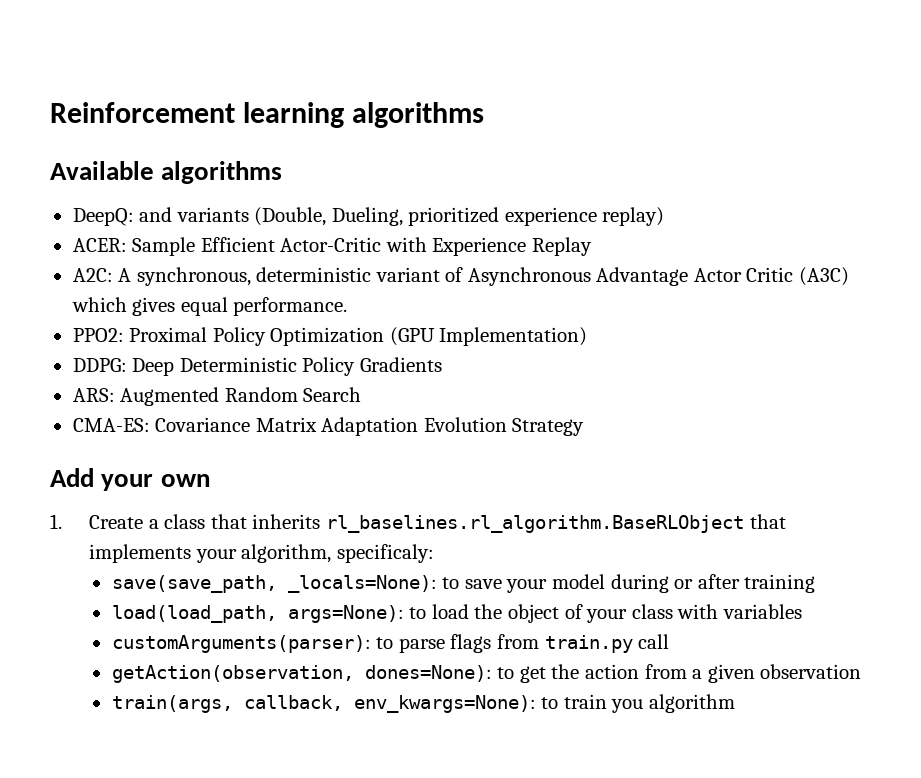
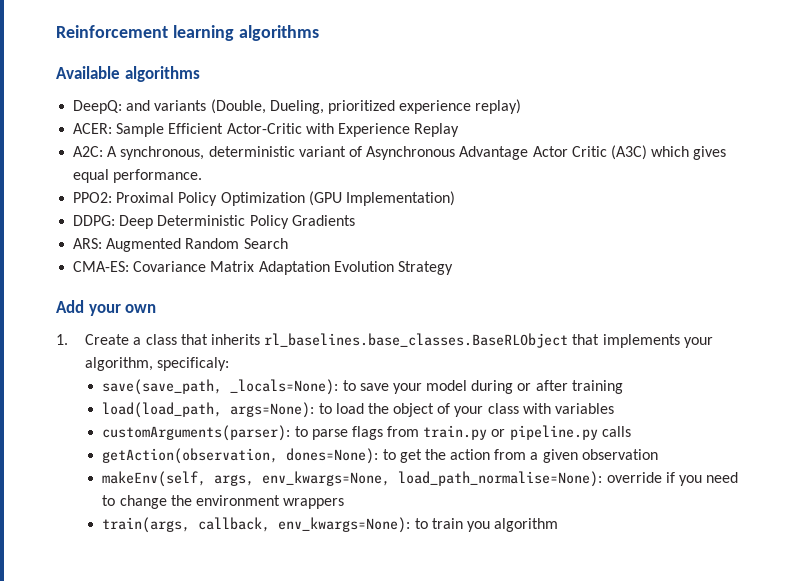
[325,515,744,533] rl_baselines.rl_algorithm.BaseRLObject -> [264,333,569,348] rl_baselines.base_classes.BaseRLObject
[638,634,670,649] call -> [491,425,631,440] or pipeline.py calls
(862, 671) none -> [102,471,739,487] [102,495,345,509] // makeEnv(self, args, env_kwargs=None, load_path_normalise=None): override if you need to change the environment wrappers

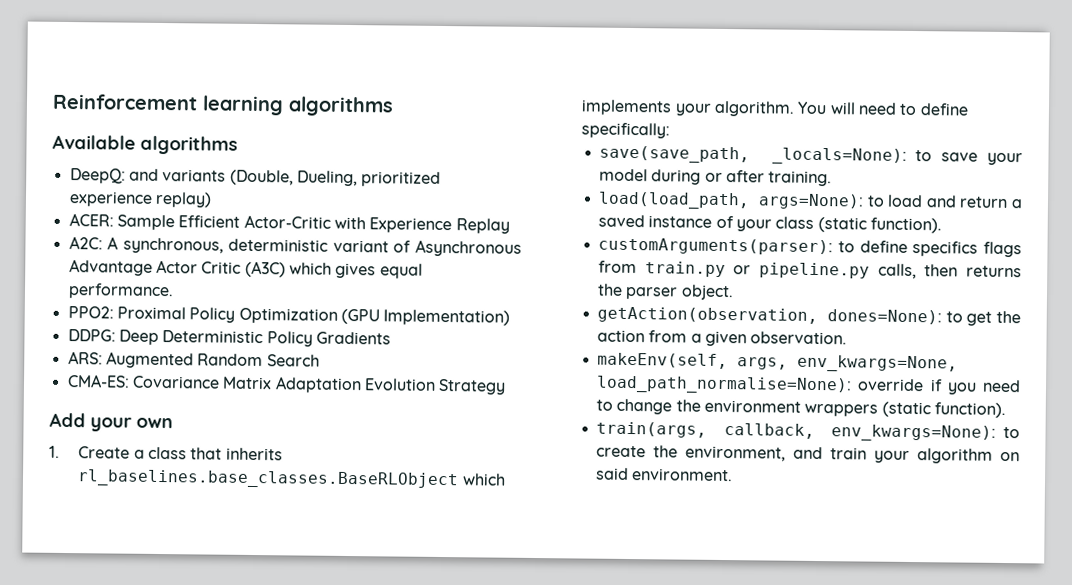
[572,334,600,345] that -> [461,473,506,486] which
[85,357,230,371] algorithm, specificaly: -> [714,100,969,117] [581,122,671,139] algorithm. You will need to define specifically:
[571,380,623,394] training -> [768,170,833,187] training.
[367,403,435,417] the object -> [925,195,1023,209] [598,214,713,228] and return a saved instance
[522,403,614,414] with variables -> [817,216,942,234] (static function).
[311,429,348,440] parse -> [859,240,979,257] define specifics
[601,426,631,437] calls -> [877,263,1022,280] [597,283,734,301] calls, then returns the parser object.
[581,449,658,460] observation -> [750,331,848,345] observation.
(345, 503) none -> [881,401,1006,419] (static function).
[431,518,559,532] train you algorithm -> [596,445,1020,464] [596,467,734,482] create the environment, and train your algorithm on said environment.

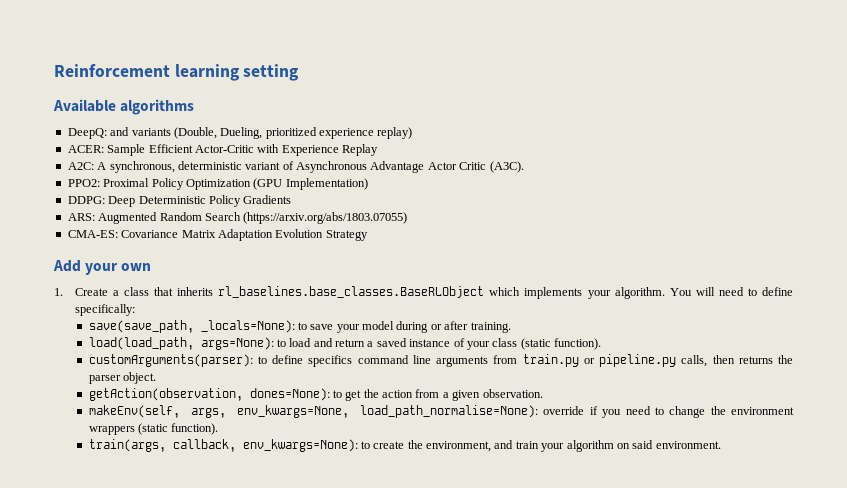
[288,96,394,117] algorithms -> [243,64,300,81] setting
[244,260,423,279] [67,283,174,300] (A3C) which gives equal performance. -> [489,161,524,173] (A3C).
(320, 360) none -> [243,212,408,224] (https://arxiv.org/abs/1803.07055)
[983,241,1022,258] flags -> [357,355,489,367] command line arguments

